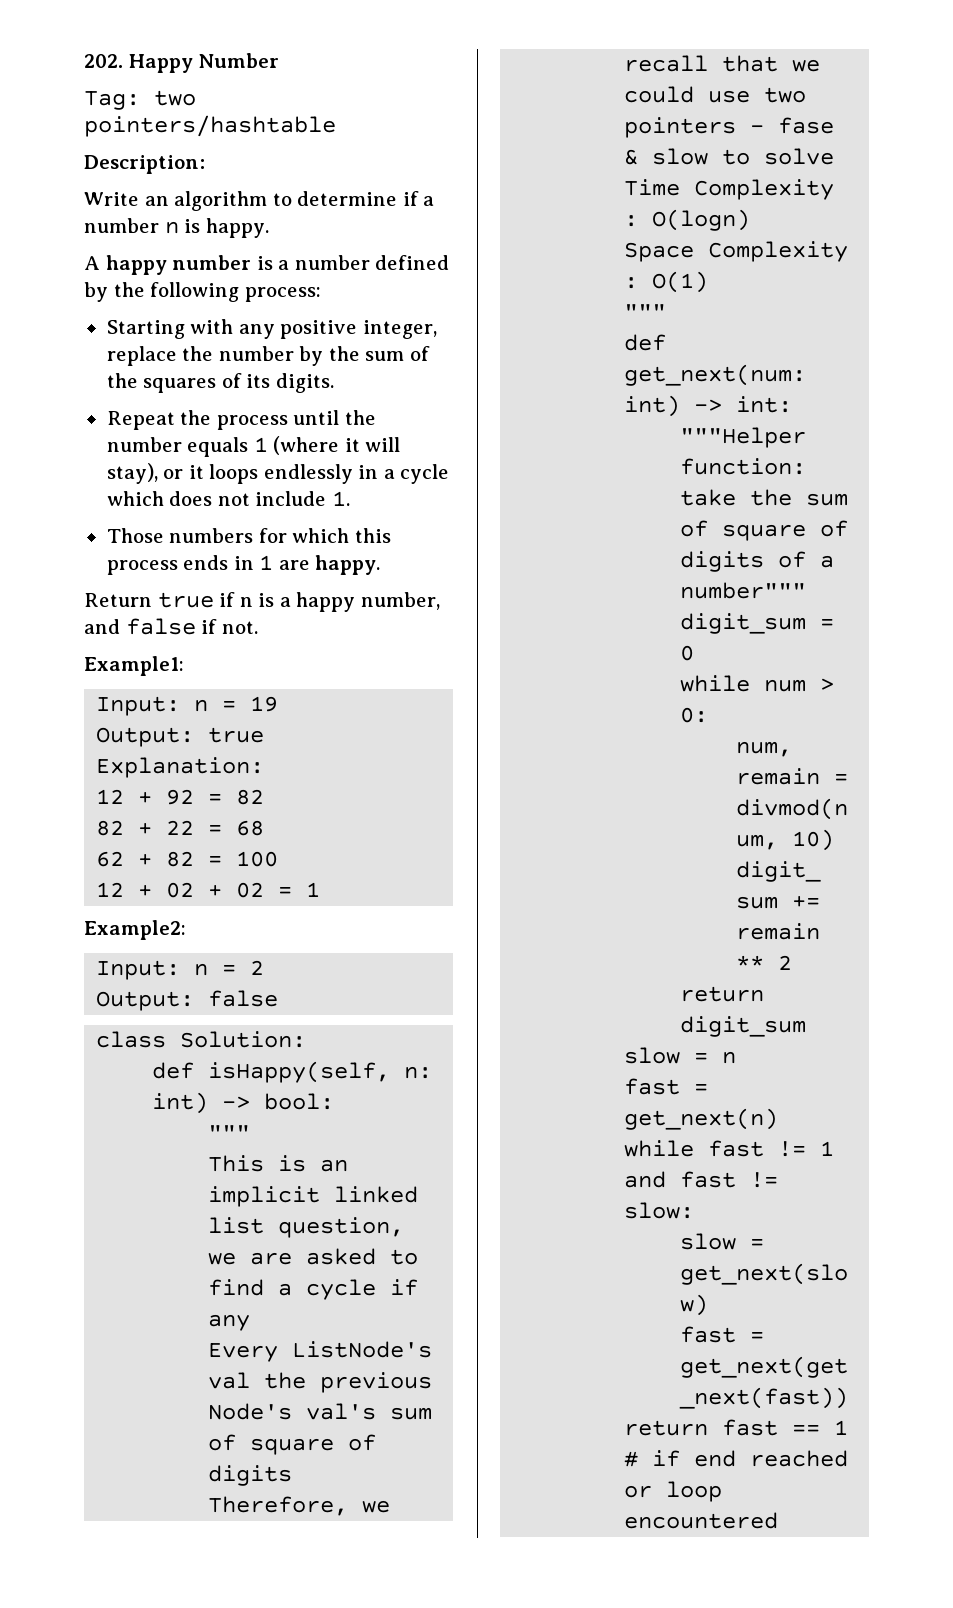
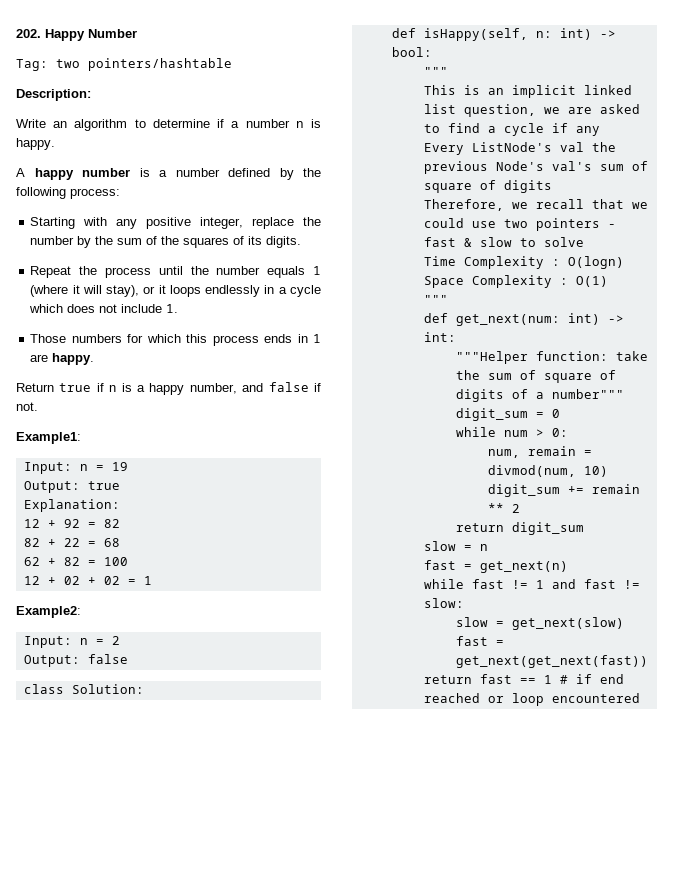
[778,117,835,134] fase -> [423,237,456,247] fast

